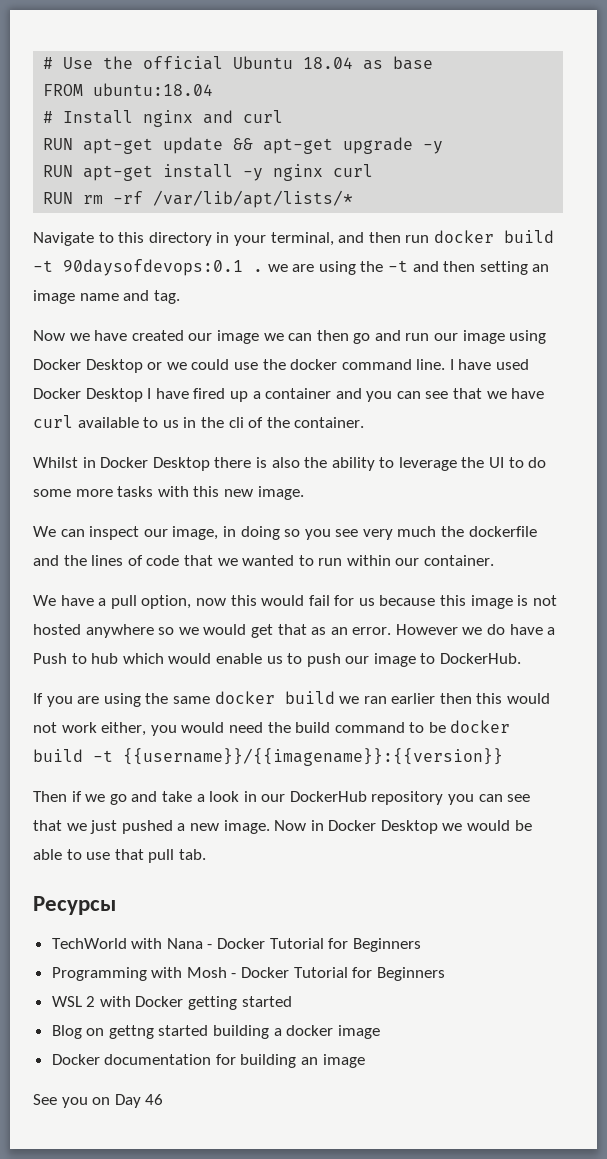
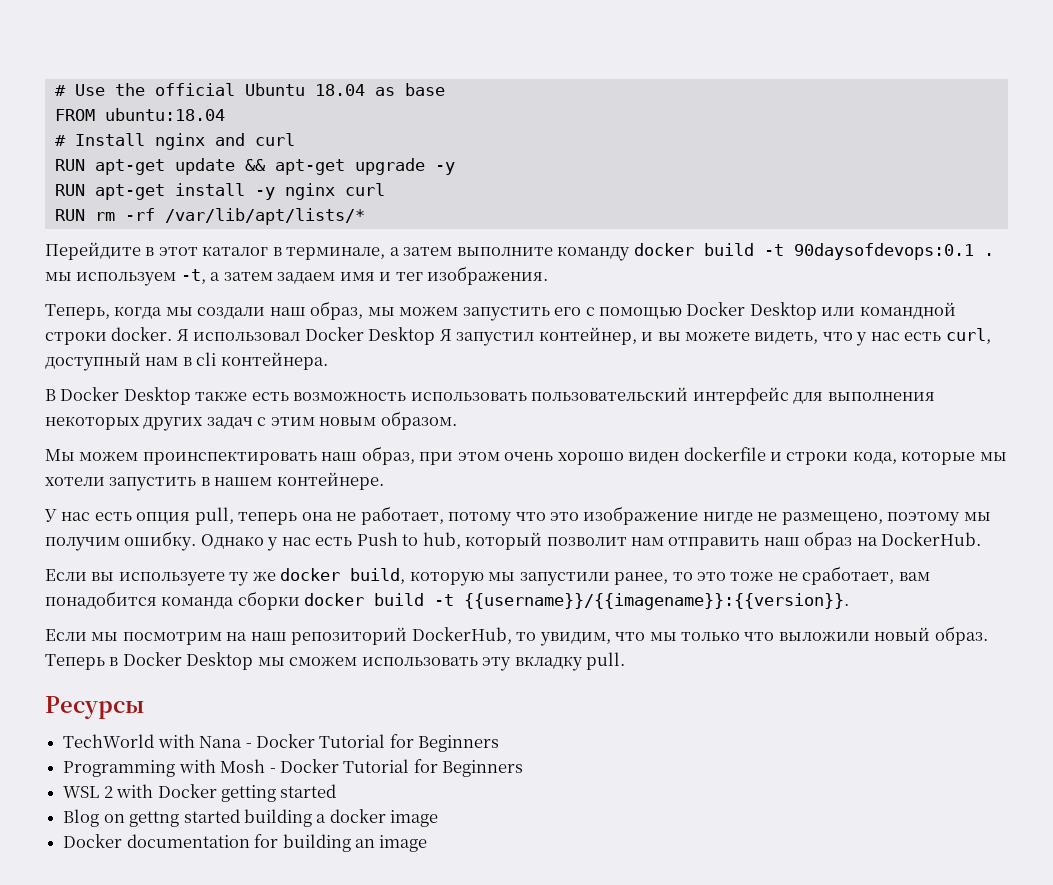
[33,232,430,246] Navigate to this directory in your terminal, and then run -> [45,242,631,261] Перейдите в этот каталог в терминале, а затем выполните команду
[267,260,550,275] [33,290,180,304] [33,330,547,344] [33,359,530,373] [33,388,545,402] [33,415,365,428] [33,457,547,471] [33,486,304,500] [33,526,537,540] [33,555,495,566] [33,595,557,609] [33,624,556,638] [33,653,522,667] [33,691,551,707] [33,720,511,736] [33,748,503,766] [33,791,531,805] [33,820,532,834] [33,849,206,863] we are using the -t and then setting an image name and tag. // Now we have created our image we can then go and run our image using Docker Desktop or we could use the docker command line. I have used Docker Desktop I have fired up a container and you can see that we have curl available to us in the cli of the container. // Whilst in Docker Desktop there is also the ability to leverage the UI to do some more tasks with this new image. // We can inspect our image, in doing so you see very much the dockerfile and the lines of code that we wanted to run within our container. // We have a pull option, now this would fail for us because this image is not hosted anywhere so we would get that as an error. However we do have a Push to hub which would enable us to push our image to DockerHub. // If you are using the same docker build we ran earlier then this would not work either, you would need the build command to be docker build -t {{username}}/{{imagename}}:{{version}} // Then if we go and take a look in our DockerHub repository you can see that we just pushed a new image. Now in Docker Desktop we would be able to use that pull tab. -> [45,266,549,286] [45,301,956,321] [45,327,991,346] [45,352,328,371] [45,387,935,405] [45,411,457,431] [45,446,1007,465] [45,472,384,491] [44,506,991,526] [45,531,982,551] [45,566,930,586] [45,591,850,610] [45,626,988,646] [45,652,626,671] мы используем -t, а затем задаем имя и тег изображения. // Теперь, когда мы создали наш образ, мы можем запустить его с помощью Docker Desktop или командной строки docker. Я использовал Docker Desktop Я запустил контейнер, и вы можете видеть, что у нас есть curl, доступный нам в cli контейнера. // В Docker Desktop также есть возможность использовать пользовательский интерфейс для выполнения некоторых других задач с этим новым образом. // Мы можем проинспектировать наш образ, при этом очень хорошо виден dockerfile и строки кода, которые мы хотели запустить в нашем контейнере. // У нас есть опция pull, теперь она не работает, потому что это изображение нигде не размещено, поэтому мы получим ошибку. Однако у нас есть Push to hub, который позволит нам отправить наш образ на DockerHub. // Если вы используете ту же docker build, которую мы запустили ранее, то это тоже не сработает, вам понадобится команда сборки docker build -t {{username}}/{{imagename}}:{{version}}. // Если мы посмотрим на наш репозиторий DockerHub, то увидим, что мы только что выложили новый образ. Теперь в Docker Desktop мы сможем использовать эту вкладку pull.
[33,1094,164,1108] // See you on Day 46 -> (428, 843) none

